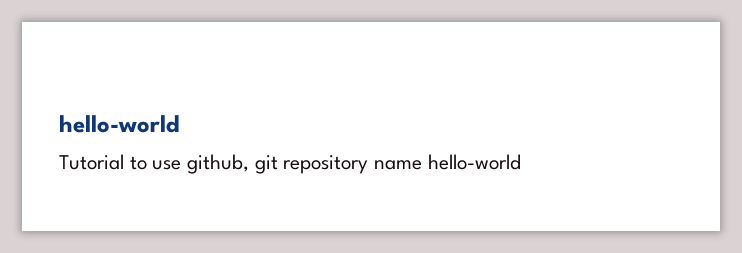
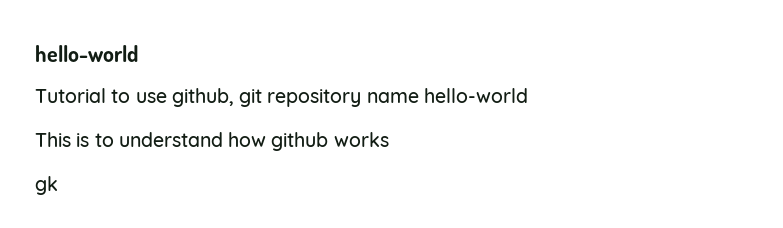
(521, 162) none -> [35,132,389,151] [35,176,58,195] // This is to understand how github works // gk

